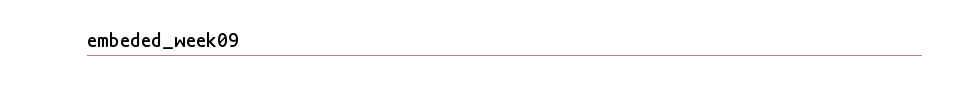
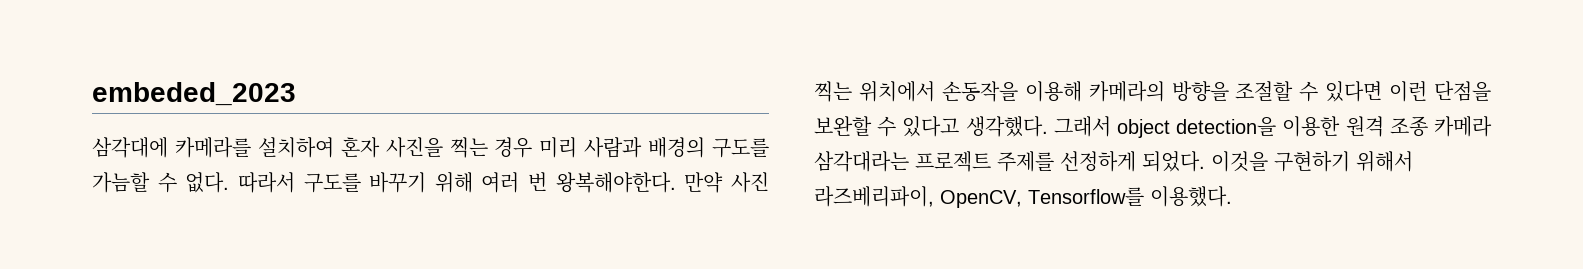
[87,32,239,49] embeded_week09 -> [92,82,296,106] [92,137,769,158] [92,172,769,193] [814,81,1491,102] [814,116,1492,138] [814,151,1413,172] [814,186,1232,208] embeded_2023 // 삼각대에 카메라를 설치하여 혼자 사진을 찍는 경우 미리 사람과 배경의 구도를 가늠할 수 없다. 따라서 구도를 바꾸기 위해 여러 번 왕복해야한다. 만약 사진 찍는 위치에서 손동작을 이용해 카메라의 방향을 조절할 수 있다면 이런 단점을 보완할 수 있다고 생각했다. 그래서 object detection을 이용한 원격 조종 카메라 삼각대라는 프로젝트 주제를 선정하게 되었다. 이것을 구현하기 위해서 라즈베리파이, OpenCV, Tensorflow를 이용했다.

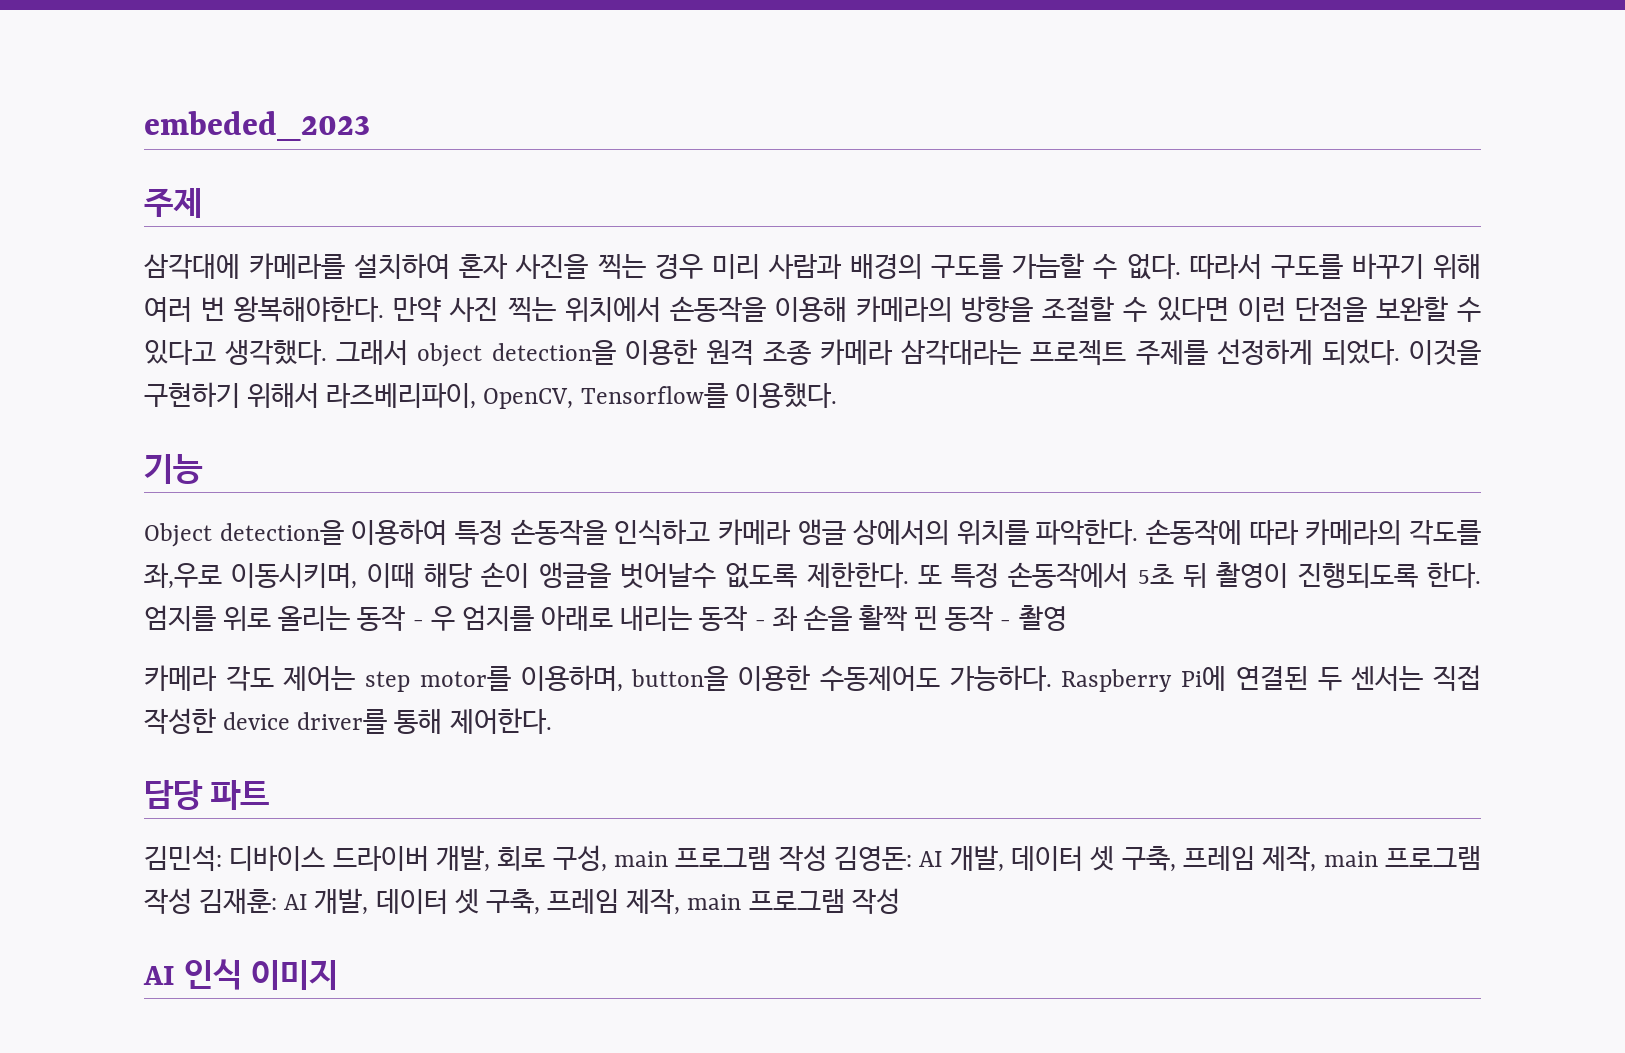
(296, 94) none -> [144,188,202,218] // 주제
(1232, 196) none -> [144,454,203,484] [144,519,1481,547] [144,562,1481,589] [144,605,1067,631] [144,665,1482,692] [144,708,552,734] [144,780,269,810] [144,845,1481,872] [144,888,900,915] [143,959,338,990] // 기능 // Object detection을 이용하여 특정 손동작을 인식하고 카메라 앵글 상에서의 위치를 파악한다. 손동작에 따라 카메라의 각도를 좌,우로 이동시키며, 이때 해당 손이 앵글을 벗어날수 없도록 제한한다. 또 특정 손동작에서 5초 뒤 촬영이 진행되도록 한다. 엄지를 위로 올리는 동작 - 우 엄지를 아래로 내리는 동작 - 좌 손을 활짝 핀 동작 - 촬영 // 카메라 각도 제어는 step motor를 이용하며, button을 이용한 수동제어도 가능하다. Raspberry Pi에 연결된 두 센서는 직접 작성한 device driver를 통해 제어한다. // 담당 파트 // 김민석: 디바이스 드라이버 개발, 회로 구성, main 프로그램 작성 김영돈: AI 개발, 데이터 셋 구축, 프레임 제작, main 프로그램 작성 김재훈: AI 개발, 데이터 셋 구축, 프레임 제작, main 프로그램 작성 // AI 인식 이미지

